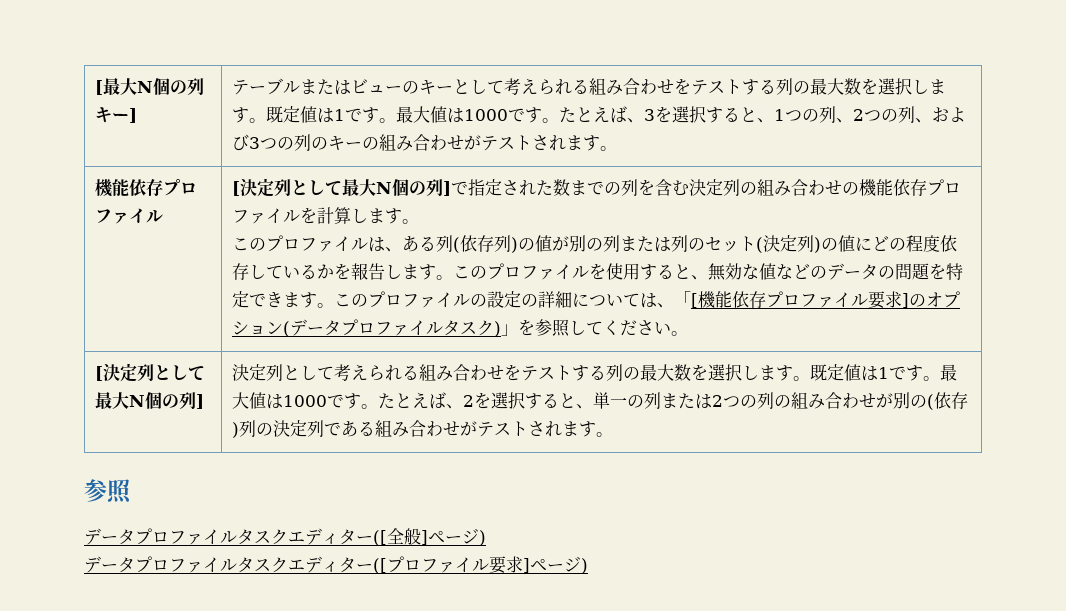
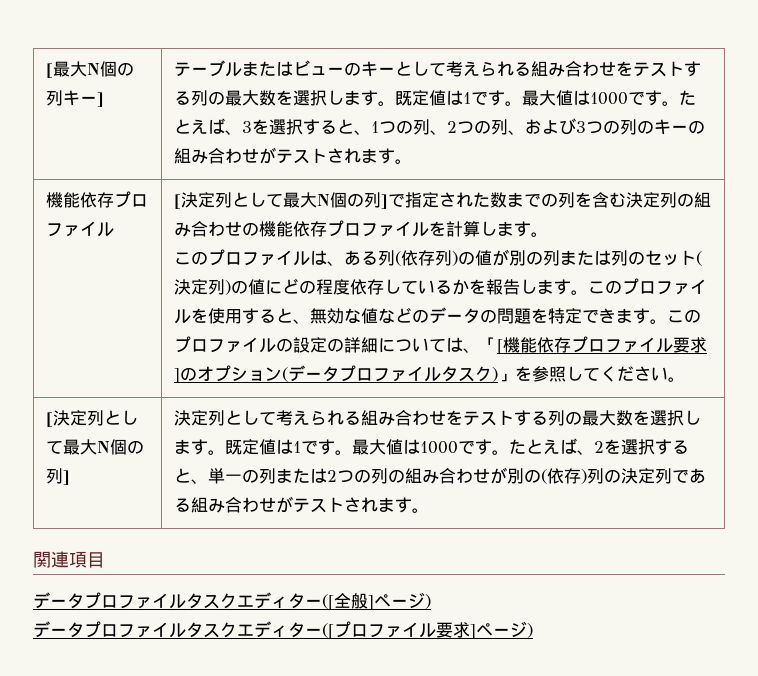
[84,479,132,504] 参照 -> [33,551,105,568] 関連項目

